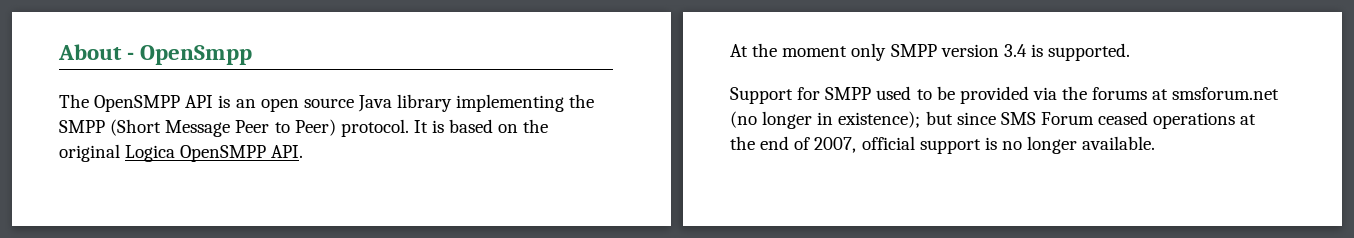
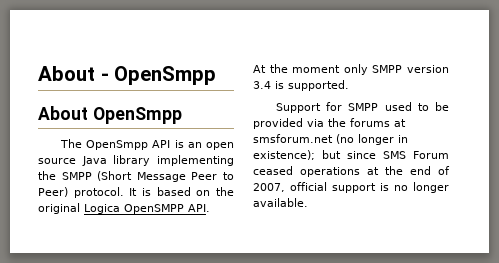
(253, 55) none -> [38,106,182,124] // About OpenSmpp
[94,95,181,112] OpenSMPP -> [86,140,149,150] OpenSmpp

